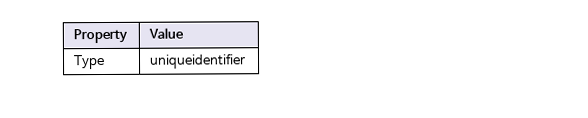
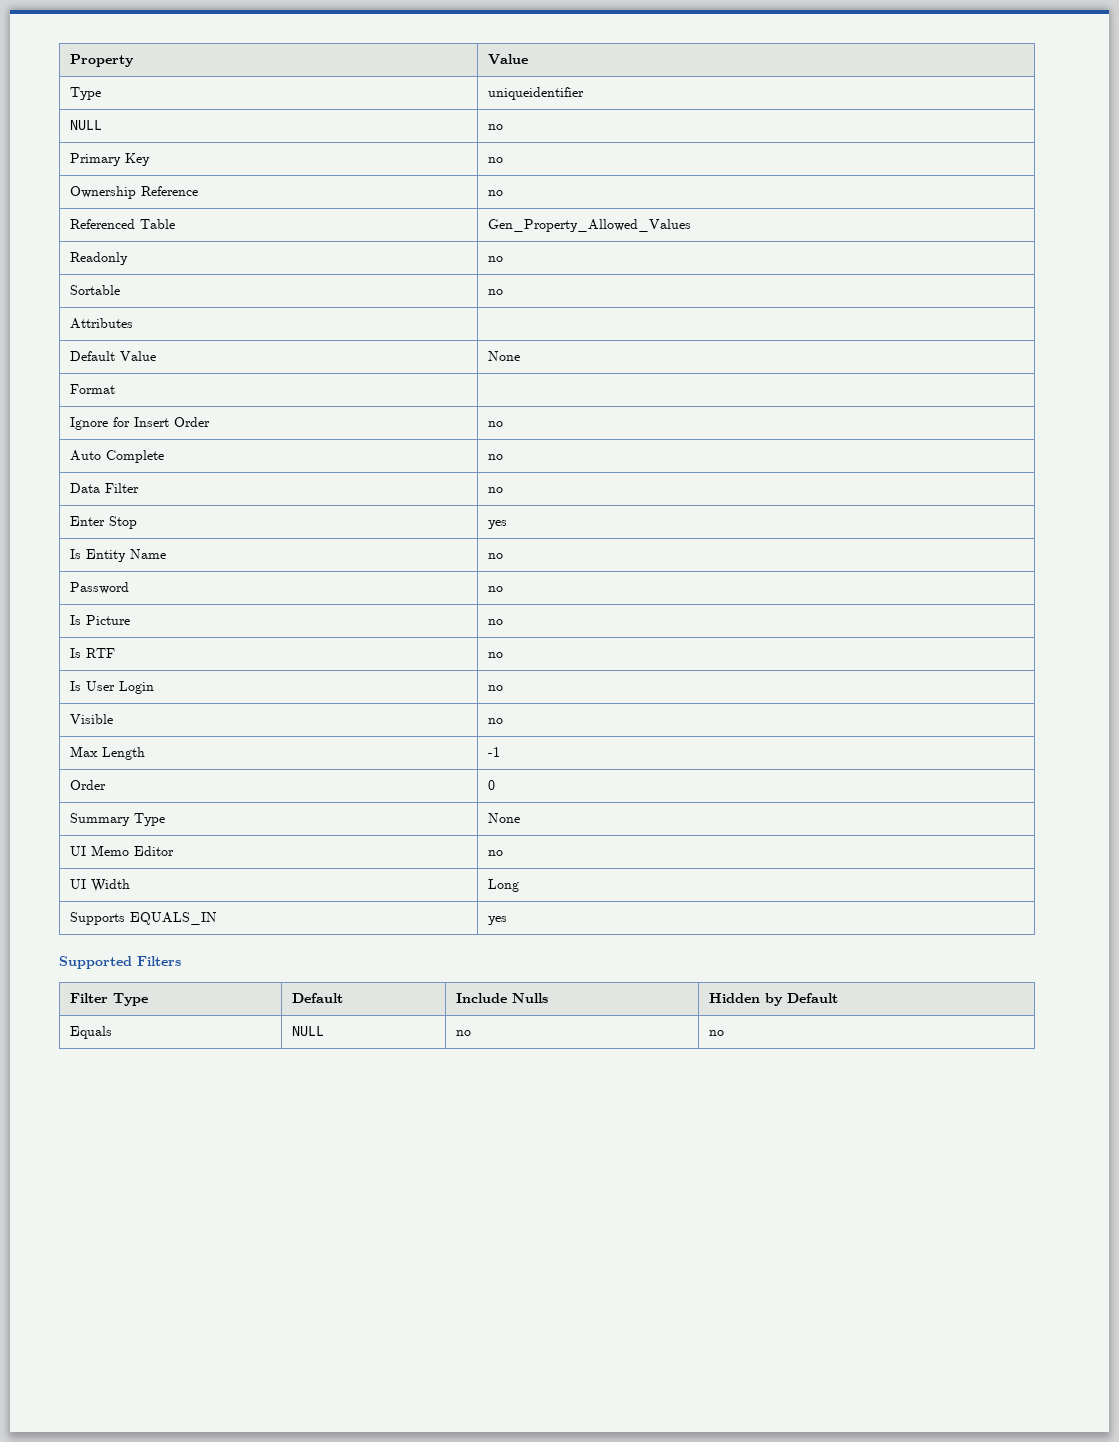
(247, 61) none -> [69,120,102,130] [487,124,503,130] [69,153,150,166] [487,157,503,163] [69,186,198,199] [487,190,503,196] [69,219,175,229] [487,219,691,232] [69,252,128,265] [487,256,503,262] [69,285,120,295] [487,289,503,295] [69,318,133,329] [69,351,156,361] [487,351,520,361] [69,384,115,394] [69,417,210,430] [487,421,503,427] [69,450,164,463] [487,454,503,460] [69,483,139,493] [487,487,503,493] [69,516,137,529] [487,520,507,529] [69,549,166,562] [487,553,503,559] [69,582,129,594] [487,586,503,592] [69,615,130,625] [487,619,503,625] [69,648,115,658] [487,652,503,658] [69,681,154,694] [487,685,503,691] [69,714,113,724] [487,718,503,724] [69,746,145,760] [487,747,500,757] [69,780,106,790] [487,780,495,790] [69,813,165,826] [487,813,520,823] [69,845,174,856] [487,850,503,856] [69,879,130,892] [487,879,519,892] [69,912,217,925] [487,916,507,925] [59,956,181,969] [69,993,148,1006] [291,993,343,1003] [455,993,548,1003] [708,993,838,1006] [69,1026,112,1039] [291,1026,324,1036] [455,1030,471,1036] [708,1030,724,1036] // NULL | no // Primary Key | no // Ownership Reference | no // Referenced Table | Gen_Property_Allowed_Values // Readonly | no // Sortable | no // Attributes | // Default Value | None // Format | // Ignore for Insert Order | no // Auto Complete | no // Data Filter | no // Enter Stop | yes // Is Entity Name | no // Password | no // Is Picture | no // Is RTF | no // Is User Login | no // Visible | no // Max Length | -1 // Order | 0 // Summary Type | None // UI Memo Editor | no // UI Width | Long // Supports EQUALS_IN | yes // Supported Filters // Filter Type | Default | Include Nulls | Hidden by Default // Equals | NULL | no | no

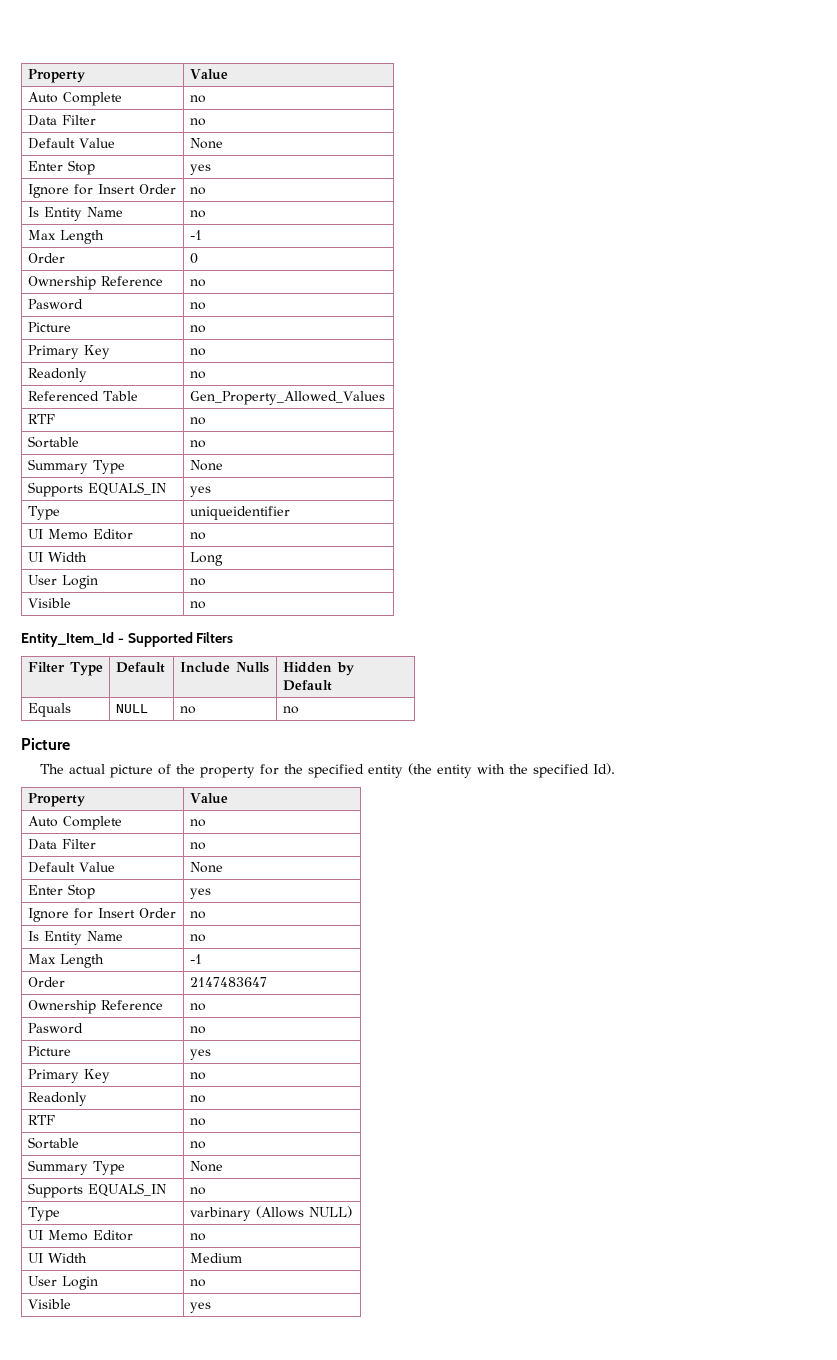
[69,54,134,67] [487,54,528,65] [69,87,101,100] [487,87,584,100] [69,120,102,130] [487,124,503,130] [69,153,150,166] [487,157,503,163] [69,186,198,199] [487,190,503,196] [69,219,175,229] [487,219,691,232] [69,252,128,265] [487,256,503,262] [69,285,120,295] [487,289,503,295] [69,318,133,329] [69,351,156,361] [487,351,520,361] [69,384,115,394] [69,417,210,430] [487,421,503,427] [69,450,164,463] [487,454,503,460] [69,483,139,493] [487,487,503,493] [69,516,137,529] [487,520,507,529] [69,549,166,562] [487,553,503,559] [69,582,129,594] [487,586,503,592] [69,615,130,625] [487,619,503,625] [69,648,115,658] [487,652,503,658] [69,681,154,694] [487,685,503,691] [69,714,113,724] Property | Value // Type | uniqueidentifier // NULL | no // Primary Key | no // Ownership Reference | no // Referenced Table | Gen_Property_Allowed_Values // Readonly | no // Sortable | no // Attributes | // Default Value | None // Format | // Ignore for Insert Order | no // Auto Complete | no // Data Filter | no // Enter Stop | yes // Is Entity Name | no // Password | no // Is Picture | no // Is RTF | no // Is User Login | no // Visible -> [27,69,85,83] [189,69,228,80] [27,92,122,106] [189,95,206,103] [27,115,96,126] [189,118,206,126] [27,138,115,149] [189,138,223,149] [27,160,95,175] [189,164,211,175] [27,184,176,198] [189,187,206,195] [27,207,123,221] Property | Value // Auto Complete | no // Data Filter | no // Default Value | None // Enter Stop | yes // Ignore for Insert Order | no // Is Entity Name
[69,813,165,826] [487,813,520,823] Summary Type | None -> [27,276,163,290] [189,279,206,287] [27,299,83,310] [189,302,206,310] [27,322,71,332] [189,325,206,333] [27,345,110,359] [189,348,206,356] [27,368,87,382] [189,371,206,379] [27,391,138,401] [189,391,385,405] [27,414,55,424] [189,417,206,425] [27,436,79,448] [189,440,206,448] [27,459,125,474] [189,460,223,471] [27,482,166,497] [189,486,211,497] [27,506,60,520] [189,506,290,520] Ownership Reference | no // Pasword | no // Picture | no // Primary Key | no // Readonly | no // Referenced Table | Gen_Property_Allowed_Values // RTF | no // Sortable | no // Summary Type | None // Supports EQUALS_IN | yes // Type | uniqueidentifier
[69,912,217,925] [487,916,507,925] Supports EQUALS_IN | yes // -> [27,575,98,589] [189,578,206,586] [27,598,71,608] [189,601,206,609] [21,632,124,647] User Login | no // Visible | no // Entity_Item_Id -
(724, 1033) none -> [21,738,70,750] [40,763,616,778] [27,793,85,807] [189,793,228,804] [27,816,122,830] [189,819,206,827] [27,839,96,850] [189,842,206,850] [27,862,115,873] [189,862,223,873] [27,884,95,899] [189,888,211,899] [27,908,176,922] [189,911,206,919] [27,931,123,945] [189,934,206,942] [27,954,104,968] [189,954,202,964] [27,977,65,987] [189,977,267,987] [27,1000,163,1014] [189,1003,206,1011] [27,1023,83,1034] [189,1026,206,1034] [27,1046,71,1056] [189,1049,211,1060] [27,1069,110,1083] [189,1072,206,1080] [27,1092,87,1106] [189,1095,206,1103] [27,1115,55,1125] [189,1118,206,1126] [27,1137,79,1149] [189,1141,206,1149] [27,1160,125,1175] [189,1161,223,1172] [27,1183,166,1198] [189,1187,206,1195] [27,1207,60,1221] [189,1206,352,1221] [27,1230,133,1241] [189,1233,206,1241] [27,1253,87,1263] [189,1253,242,1263] [27,1276,98,1290] [189,1279,206,1287] [27,1299,71,1309] [189,1302,211,1313] // Picture // The actual picture of the property for the specified entity (the entity with the specified Id). // Property | Value // Auto Complete | no // Data Filter | no // Default Value | None // Enter Stop | yes // Ignore for Insert Order | no // Is Entity Name | no // Max Length | -1 // Order | 2147483647 // Ownership Reference | no // Pasword | no // Picture | yes // Primary Key | no // Readonly | no // RTF | no // Sortable | no // Summary Type | None // Supports EQUALS_IN | no // Type | varbinary (Allows NULL) // UI Memo Editor | no // UI Width | Medium // User Login | no // Visible | yes

